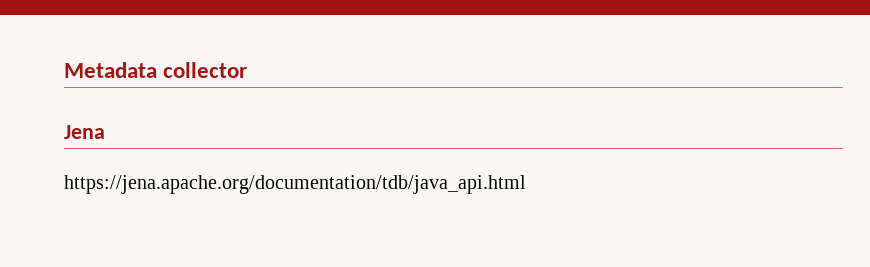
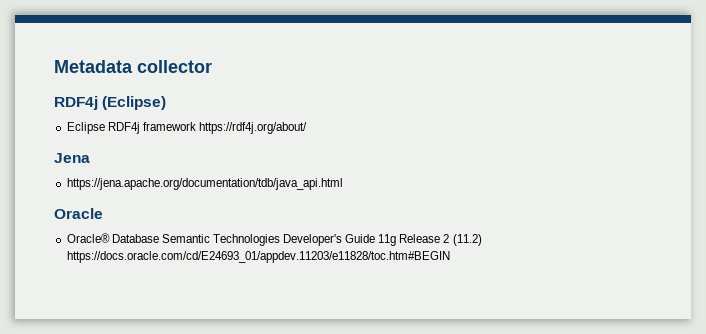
[64,125,105,139] [64,175,526,194] Jena // https://jena.apache.org/documentation/tdb/java_api.html -> [54,96,167,110] [66,122,307,134] [54,153,90,163] [66,178,343,190] [54,208,103,219] [66,233,482,246] [66,251,450,263] RDF4j (Eclipse) // Eclipse RDF4j framework https://rdf4j.org/about/ // Jena // https://jena.apache.org/documentation/tdb/java_api.html // Oracle // Oracle® Database Semantic Technologies Developer's Guide 11g Release 2 (11.2) https://docs.oracle.com/cd/E24693_01/appdev.11203/e11828/toc.htm#BEGIN

